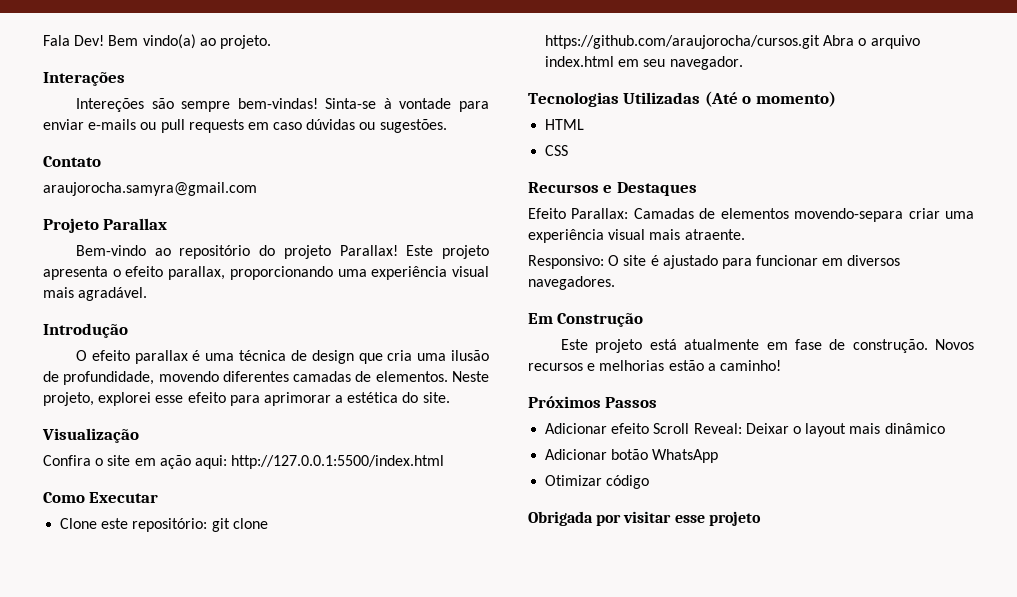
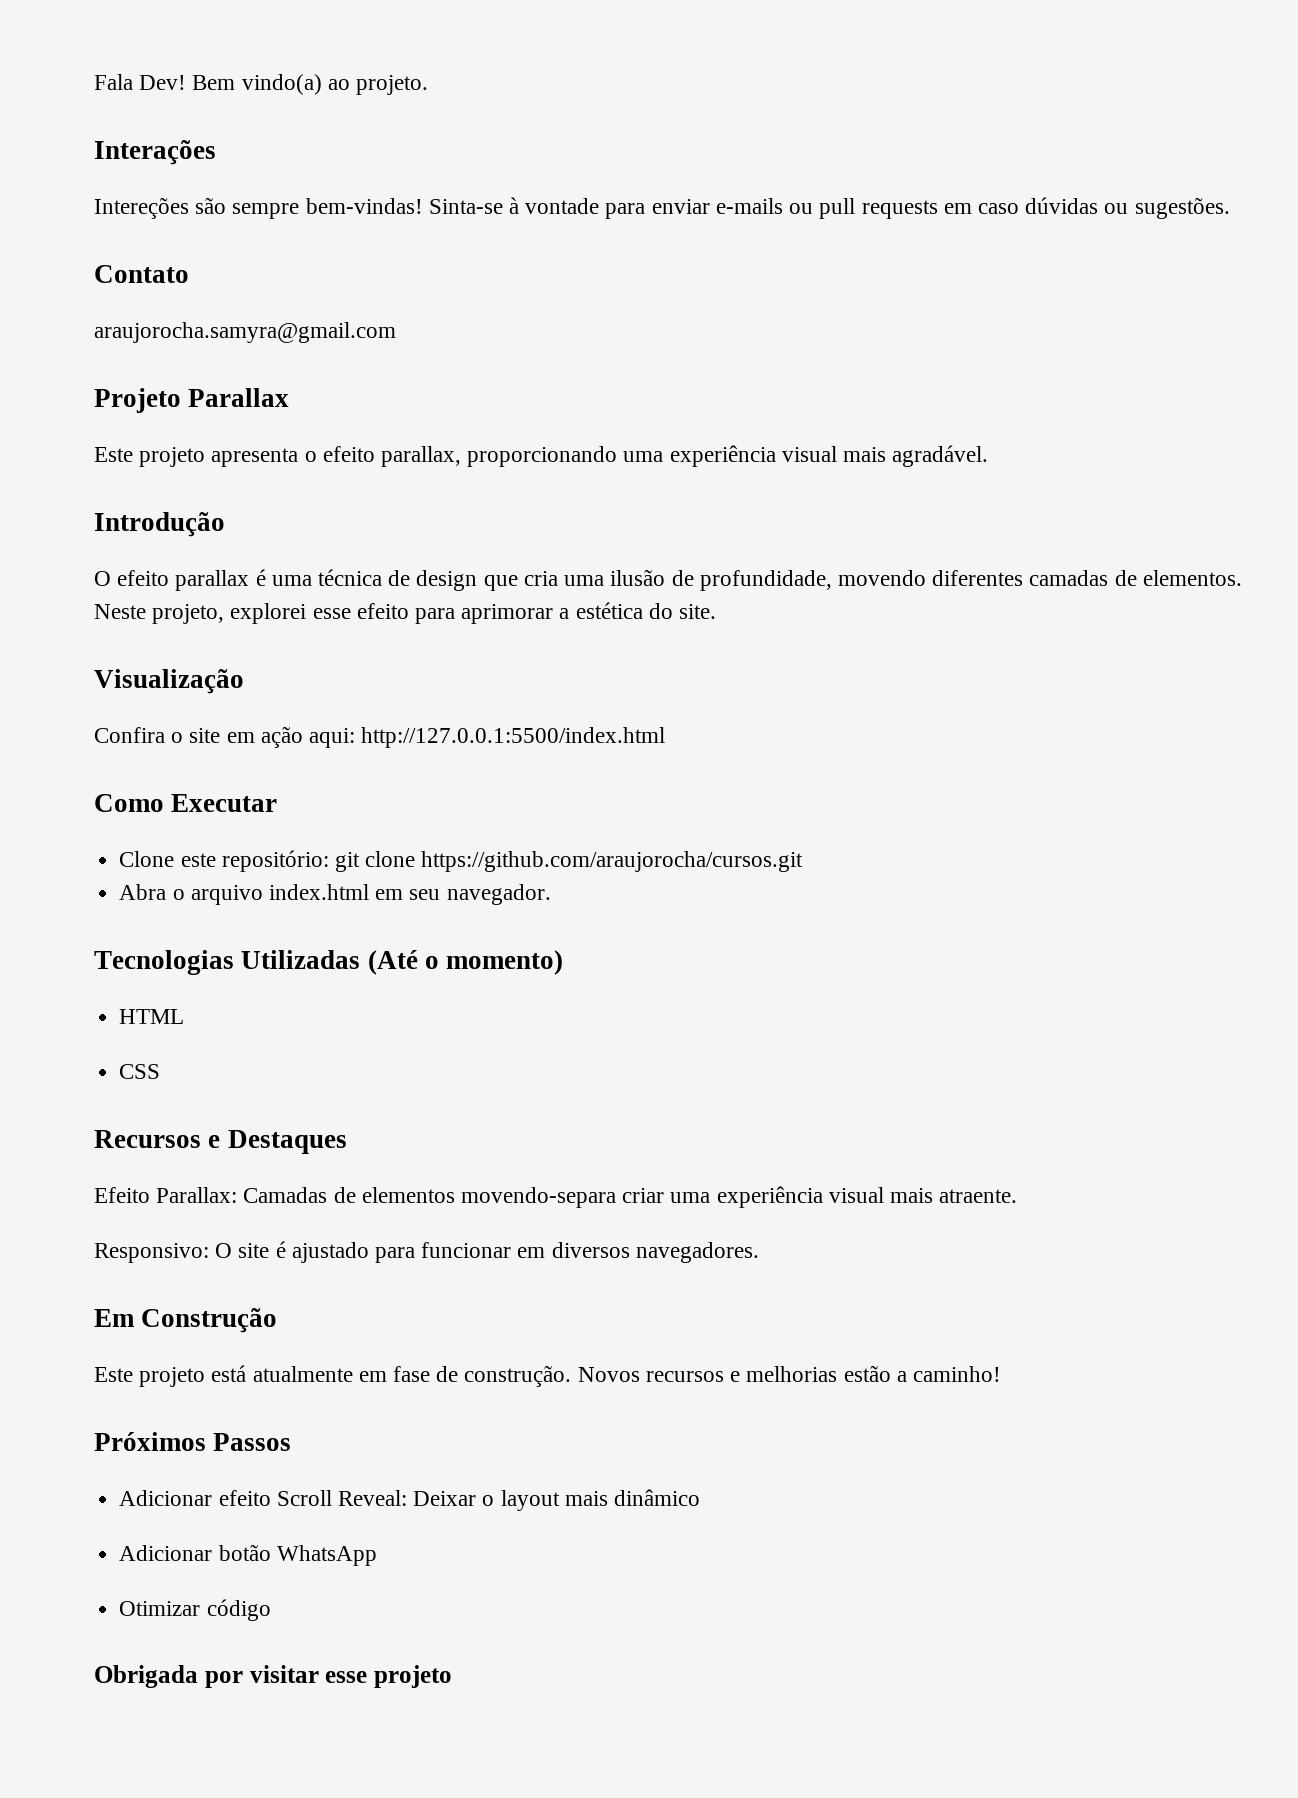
[76,245,398,259] Bem-vindo ao repositório do projeto Parallax! -> (290, 397) none
(821, 42) none -> (804, 861) //

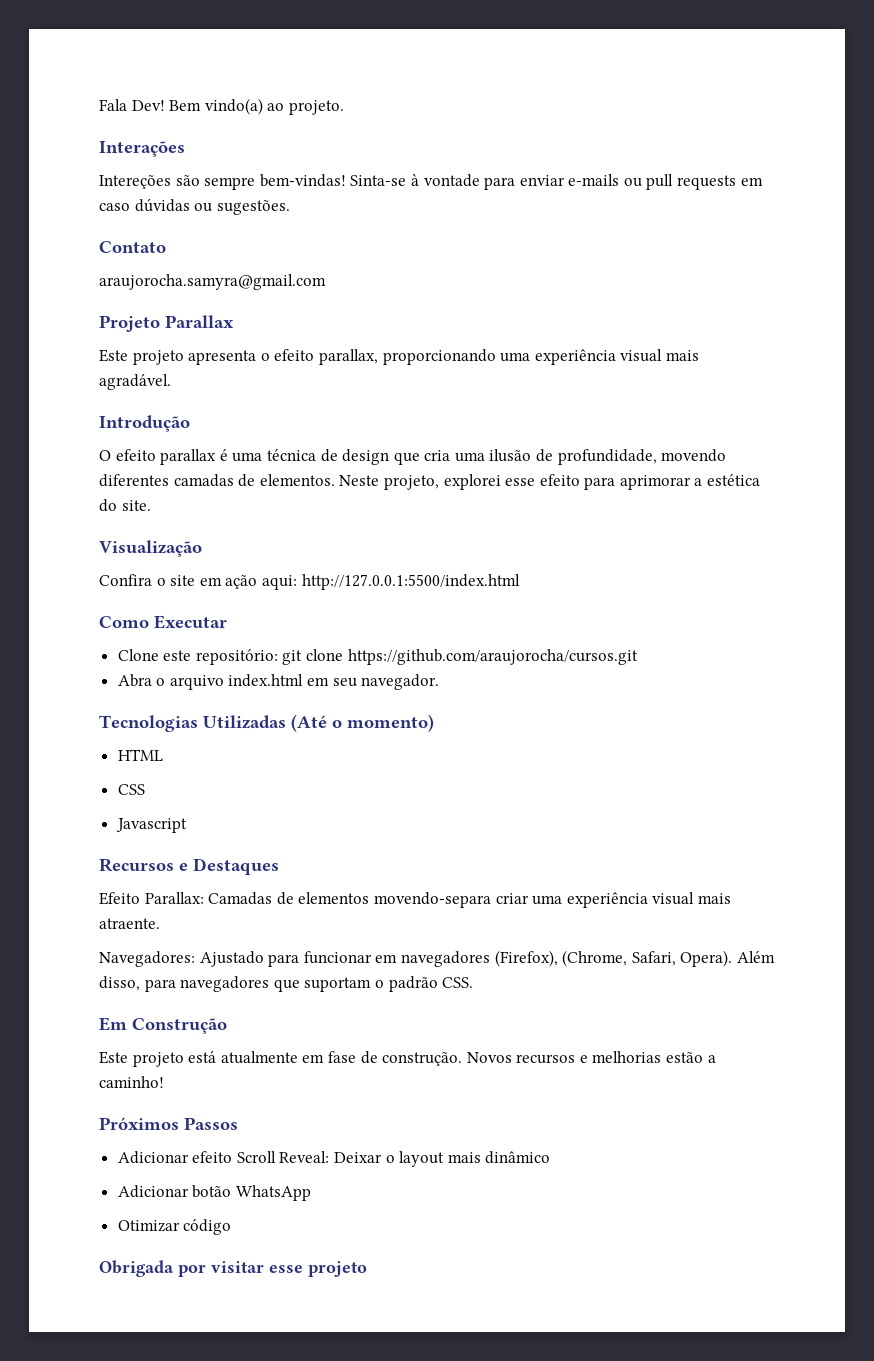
(161, 1071) none -> [115,818,187,833] // Javascript
[94,1241,759,1263] Responsivo: O site é ajustado para funcionar em diversos navegadores. -> [99,950,775,967] [99,976,474,992] Navegadores: Ajustado para funcionar em navegadores (Firefox), (Chrome, Safari, Opera). Além disso, para navegadores que suportam o padrão CSS.

